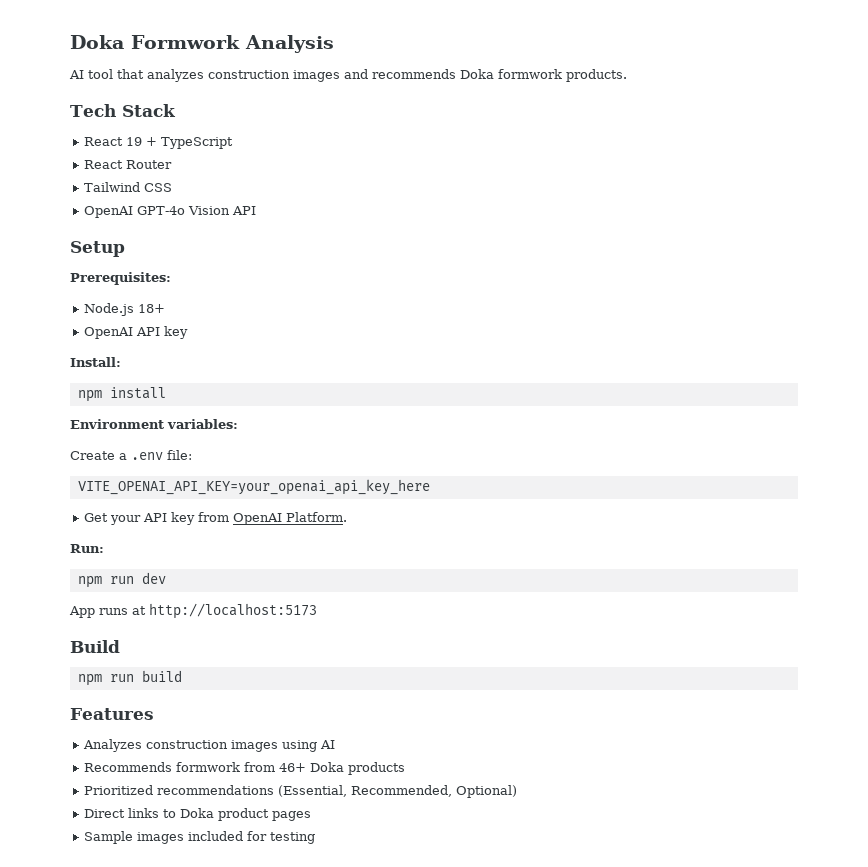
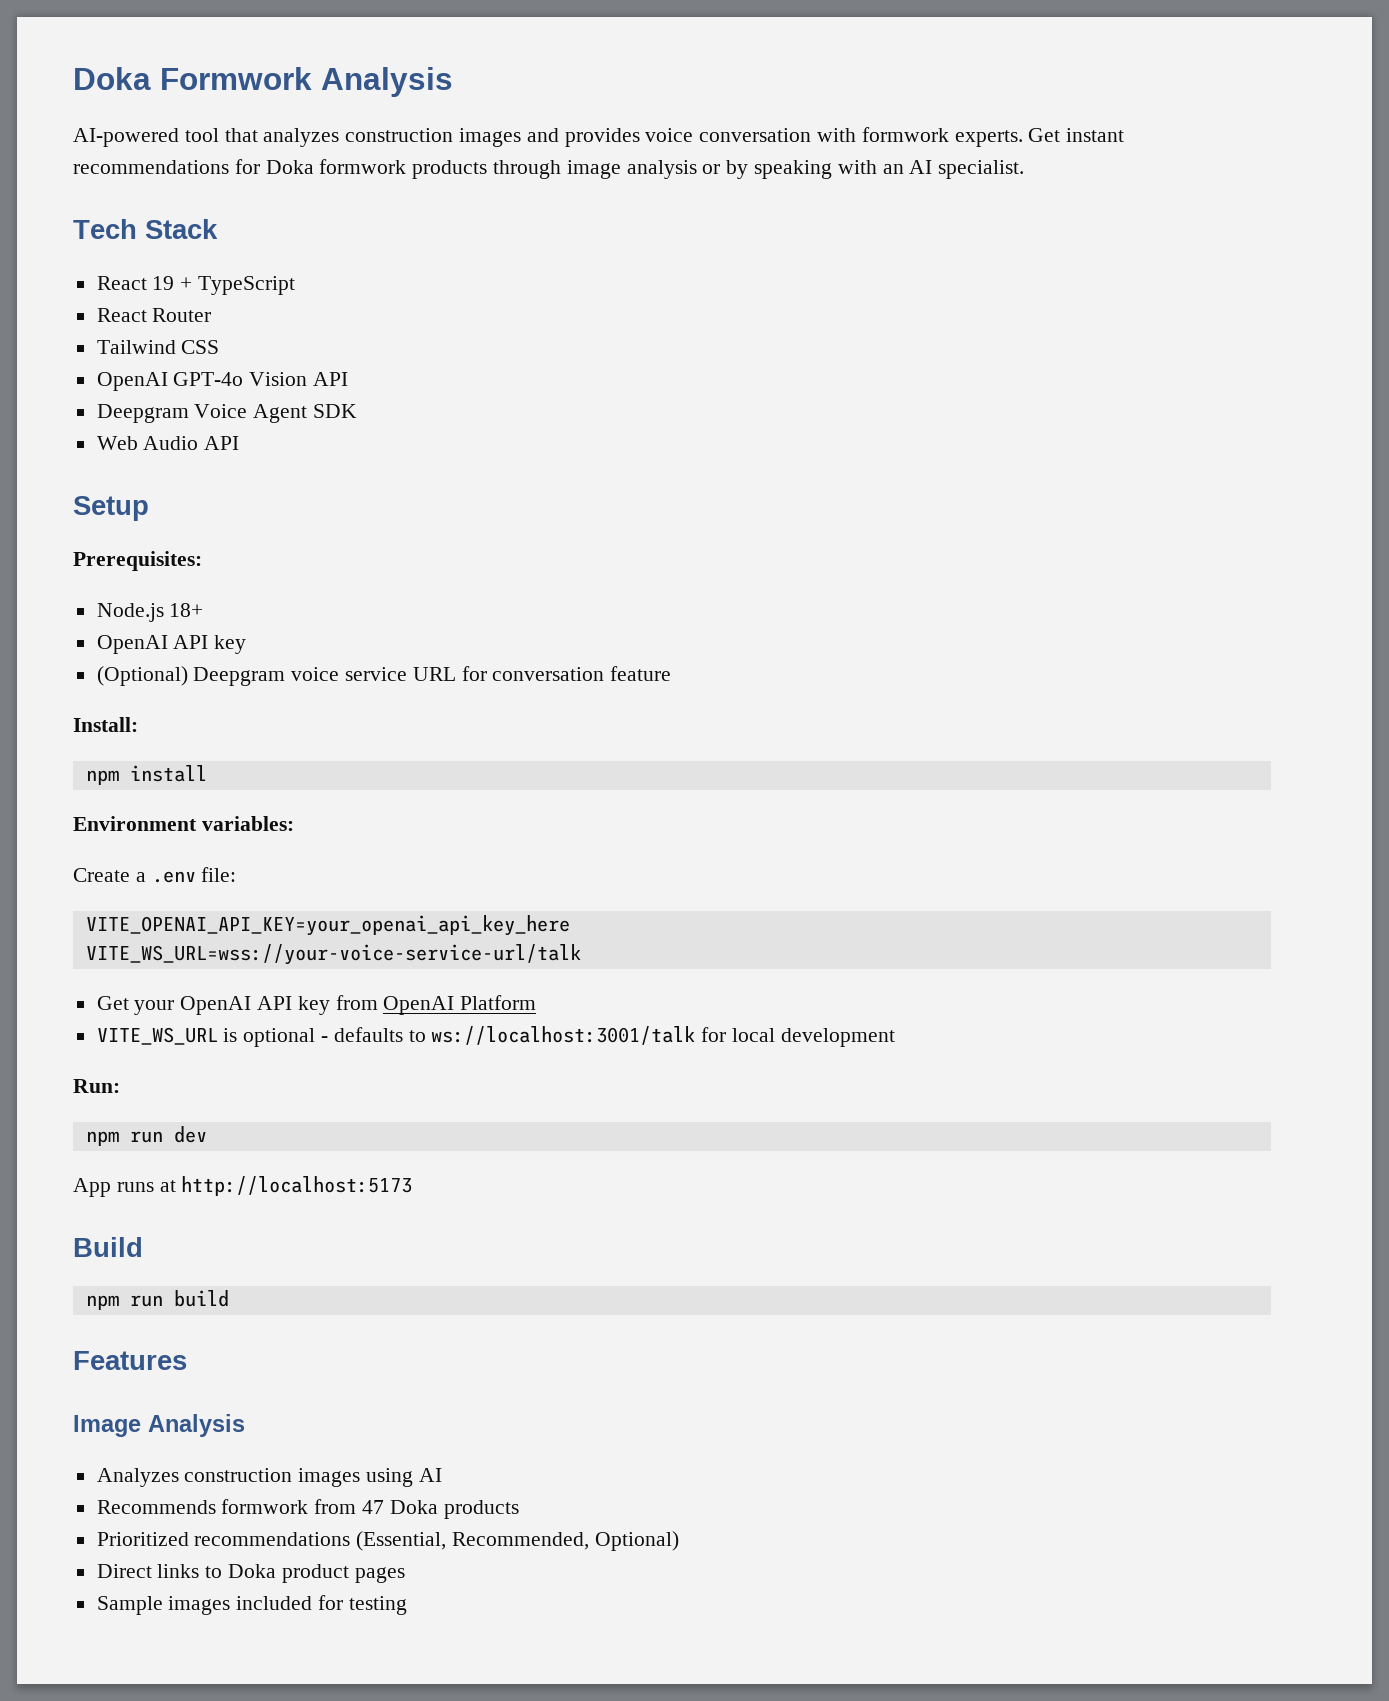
[69,70,84,79] AI -> [73,128,179,147] AI-powered
[372,69,627,82] recommends Doka formwork products. -> [564,127,1125,147] [73,159,1025,179] provides voice conversation with formwork experts. Get instant recommendations for Doka formwork products through image analysis or by speaking with an AI specialist.
(257, 210) none -> [96,404,358,423] [96,436,240,450] // Deepgram Voice Agent SDK // Web Audio API
(189, 332) none -> [96,666,672,686] // (Optional) Deepgram voice service URL for conversation feature
(430, 487) none -> [85,944,581,965] // VITE_WS_URL=wss://your-voice-service-url/talk
(142, 520) none -> [180,996,252,1015] OpenAI
[286,512,348,522] Platform. -> [460,995,537,1010] [96,1026,895,1047] Platform // VITE_WS_URL is optional - defaults to ws://localhost:3001/talk for local development
(154, 714) none -> [73,1414,245,1437] // Image Analysis
[279,763,307,772] 46+ -> [362,1500,385,1514] 47

